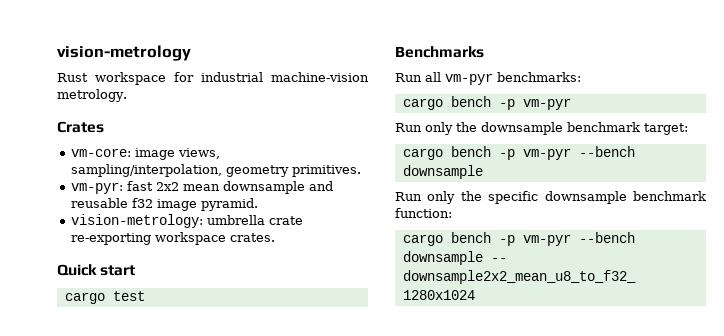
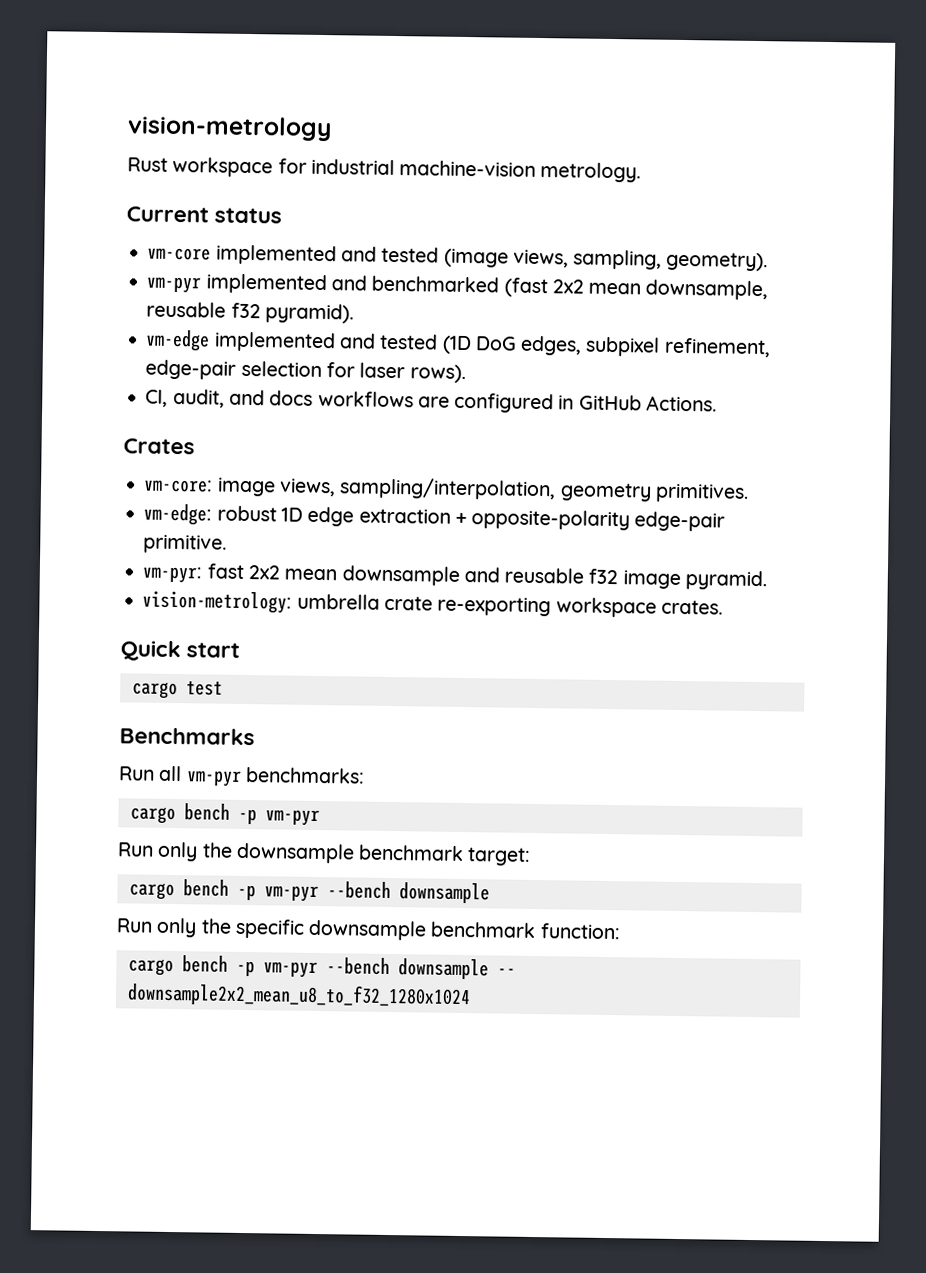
(127, 95) none -> [126,206,283,224] [147,244,769,272] [146,273,769,301] [146,301,354,324] [145,329,771,358] [145,359,466,384] [145,388,717,414] // Current status // vm-core implemented and tested (image views, sampling, geometry). // vm-pyr implemented and benchmarked (fast 2x2 mean downsample, reusable f32 pyramid). // vm-edge implemented and tested (1D DoG edges, subpixel refinement, edge-pair selection for laser rows). // CI, audit, and docs workflows are configured in GitHub Actions.
(361, 171) none -> [143,503,726,532] [143,534,228,554] // vm-edge: robust 1D edge extraction + opposite-polarity edge-pair primitive.

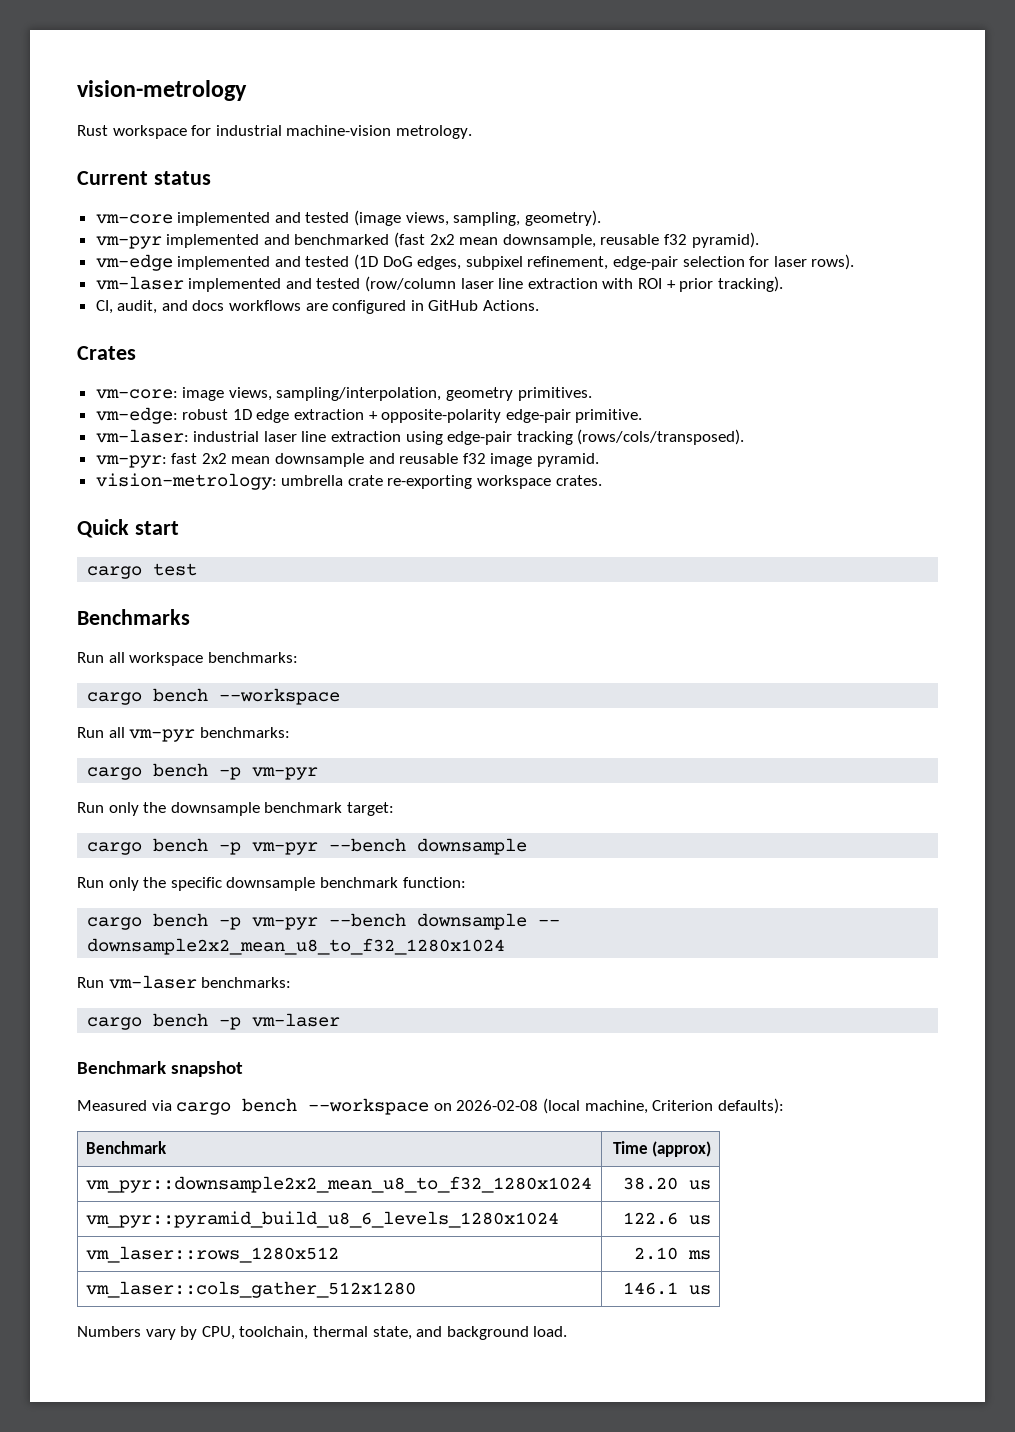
(466, 374) none -> [95,276,783,292] // vm-laser implemented and tested (row/column laser line extraction with ROI + prior tracking).
(228, 544) none -> [95,429,745,445] // vm-laser: industrial laser line extraction using edge-pair tracking (rows/cols/transposed).
(255, 736) none -> [77,652,298,666] [87,688,341,705] // Run all workspace benchmarks: // cargo bench --workspace
(471, 995) none -> [77,975,292,989] [87,1013,341,1030] [77,1061,244,1077] [77,1098,784,1115] [85,1141,167,1154] [612,1141,712,1157] [85,1176,592,1193] [623,1177,712,1190] [85,1211,559,1228] [623,1212,712,1225] [85,1246,339,1263] [634,1247,712,1260] [85,1281,416,1298] [623,1282,712,1295] [77,1326,568,1340] // Run vm-laser benchmarks: // cargo bench -p vm-laser // Benchmark snapshot // Measured via cargo bench --workspace on 2026-02-08 (local machine, Criterion defaults): // Benchmark | Time (approx) // vm_pyr::downsample2x2_mean_u8_to_f32_1280x1024 | 38.20 us // vm_pyr::pyramid_build_u8_6_levels_1280x1024 | 122.6 us // vm_laser::rows_1280x512 | 2.10 ms // vm_laser::cols_gather_512x1280 | 146.1 us // Numbers vary by CPU, toolchain, thermal state, and background load.

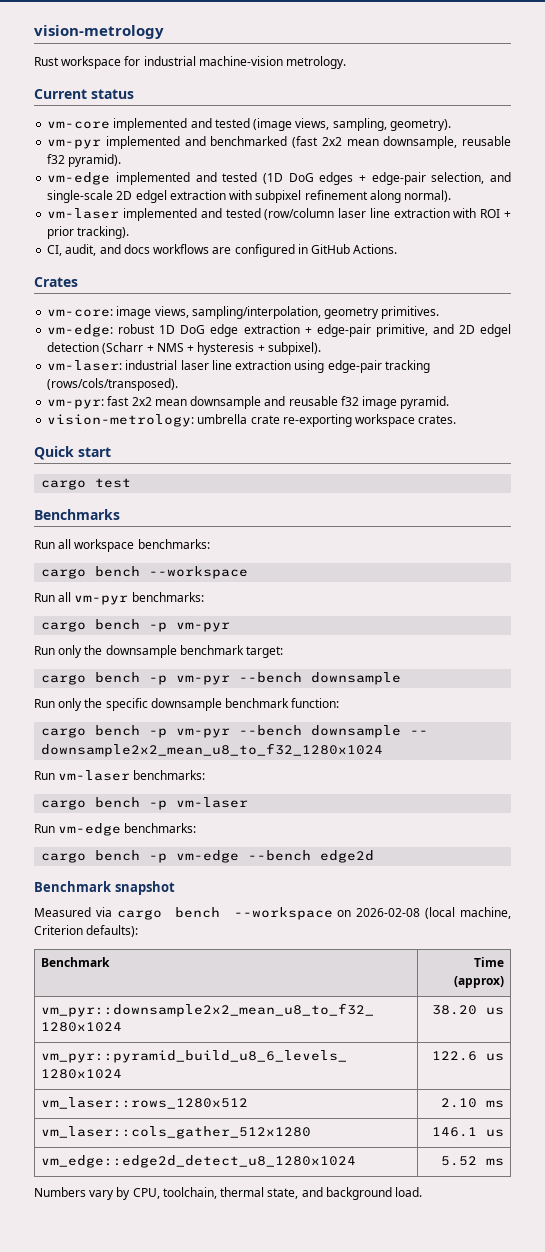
[417,254,855,270] edges, subpixel refinement, edge-pair selection for laser rows). -> [319,172,512,185] [47,190,452,203] edges + edge-pair selection, and single-scale 2D edgel extraction with subpixel refinement along normal).
(252, 414) none -> [180,325,206,334] DoG
[381,409,643,423] opposite-polarity edge-pair primitive. -> [316,324,511,337] [47,342,321,355] edge-pair primitive, and 2D edgel detection (Scharr + NMS + hysteresis + subpixel).
(341, 1020) none -> [34,823,197,836] [41,850,375,863] // Run vm-edge benchmarks: // cargo bench -p vm-edge --bench edge2d
(712, 1290) none -> [40,1155,356,1168] [441,1156,505,1166] // vm_edge::edge2d_detect_u8_1280x1024 | 5.52 ms

